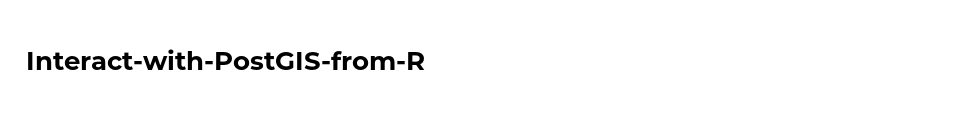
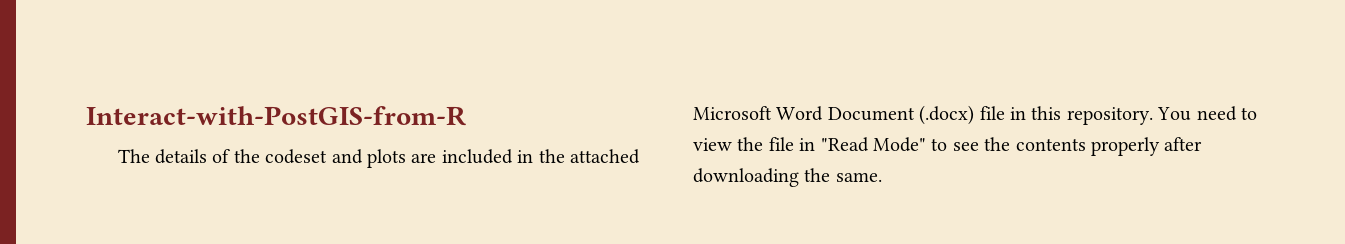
(425, 59) none -> [117,149,641,168] [693,105,1257,125] [693,137,1203,156] [693,168,882,187] // The details of the codeset and plots are included in the attached Microsoft Word Document (.docx) file in this repository. You need to view the file in "Read Mode" to see the contents properly after downloading the same.

